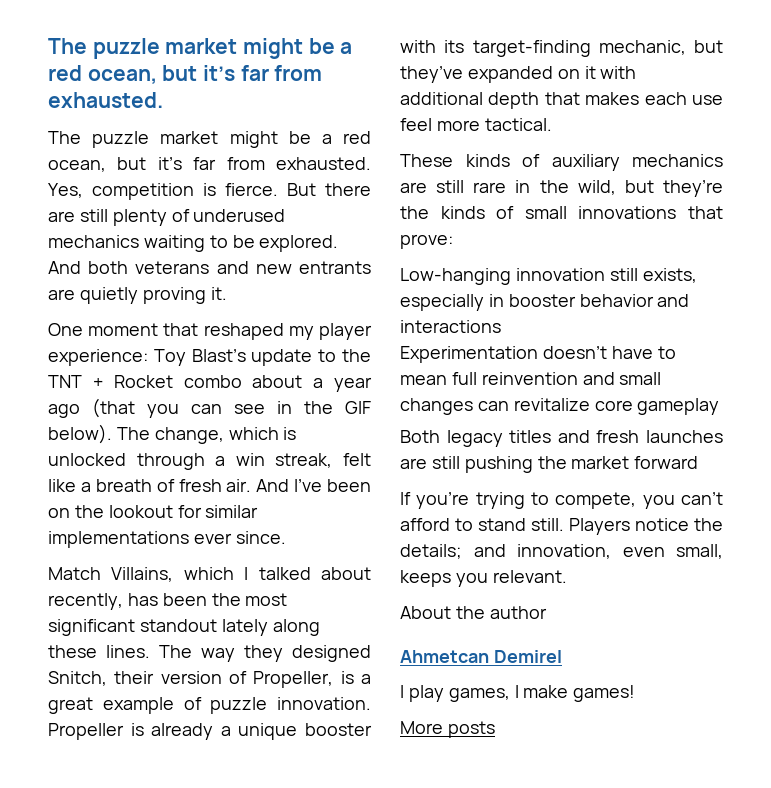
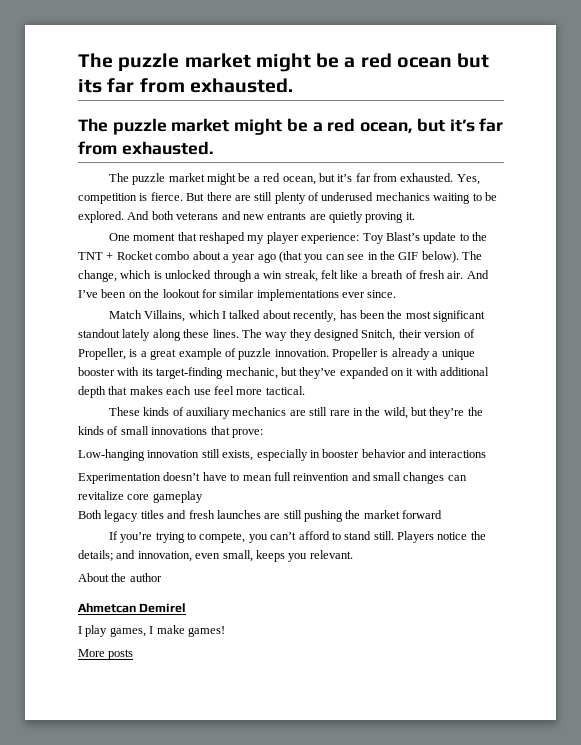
[48,38,353,59] [48,65,82,81] The puzzle market might be a red -> [78,53,490,72] [78,78,293,93] [78,118,356,135] The puzzle market might be a red ocean but its far from exhausted. // The puzzle market might be a red

